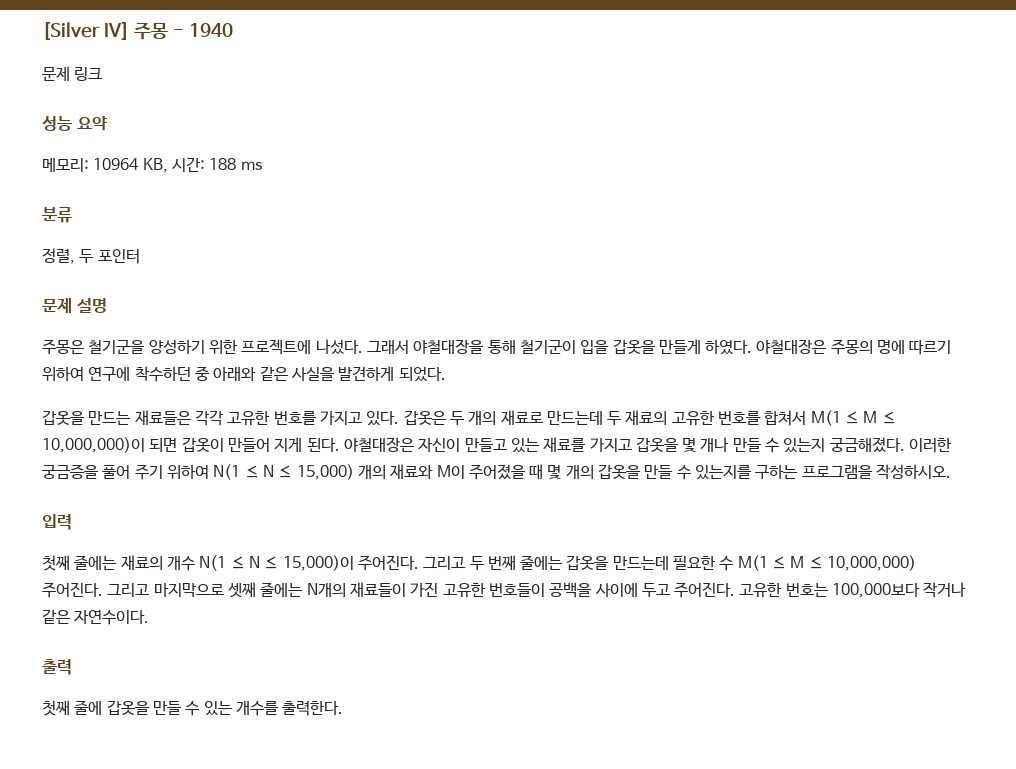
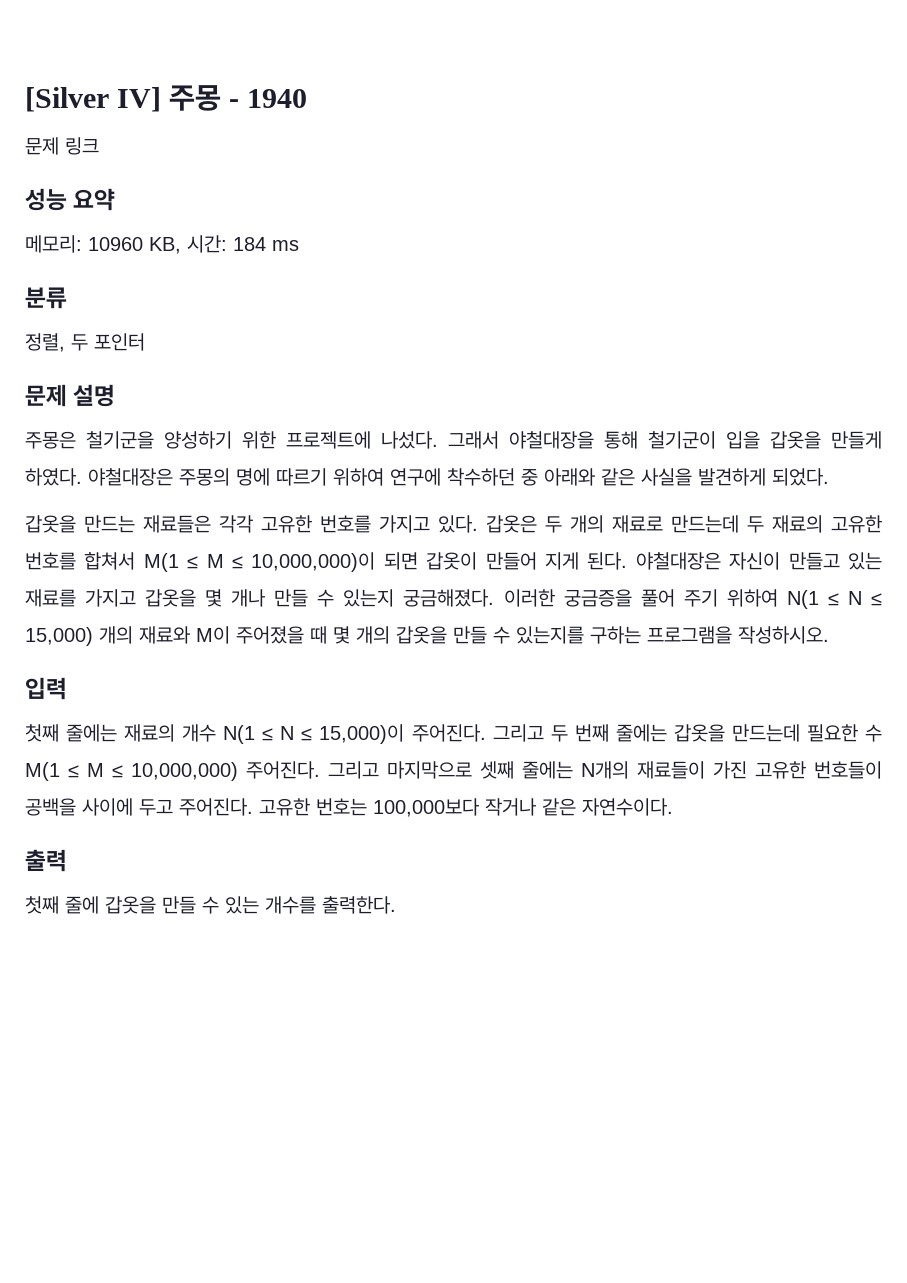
[93,158,140,170] 10964 -> [88,237,143,251] 10960
[209,158,237,170] 188 -> [233,237,266,251] 184

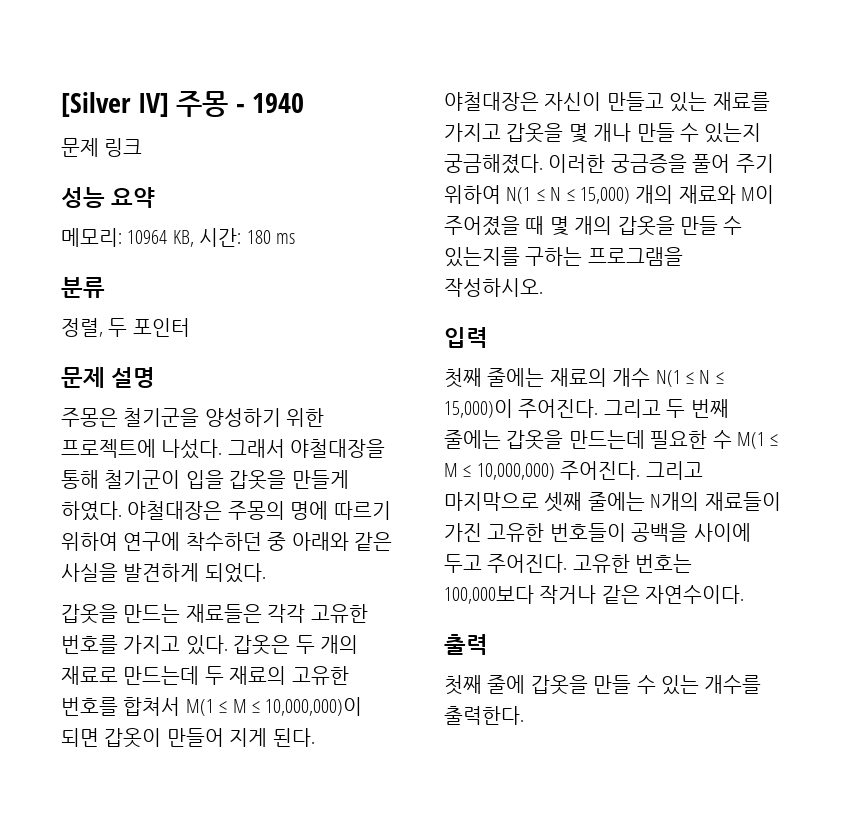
[88,237,143,251] 10960 -> [127,230,168,244] 10964
[233,237,266,251] 184 -> [246,230,271,244] 180

